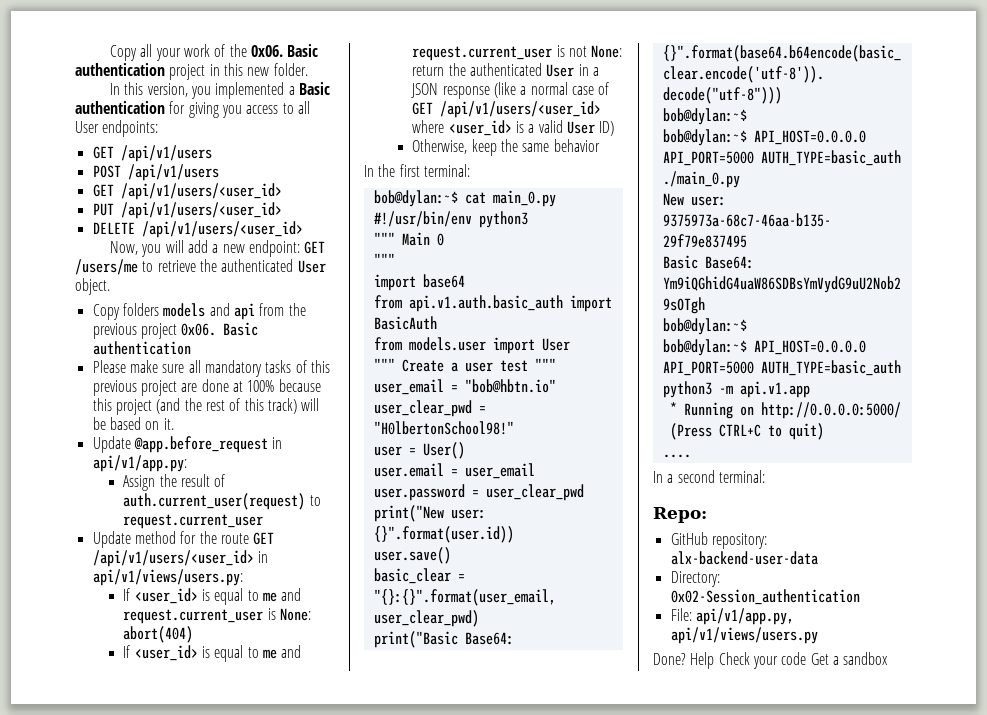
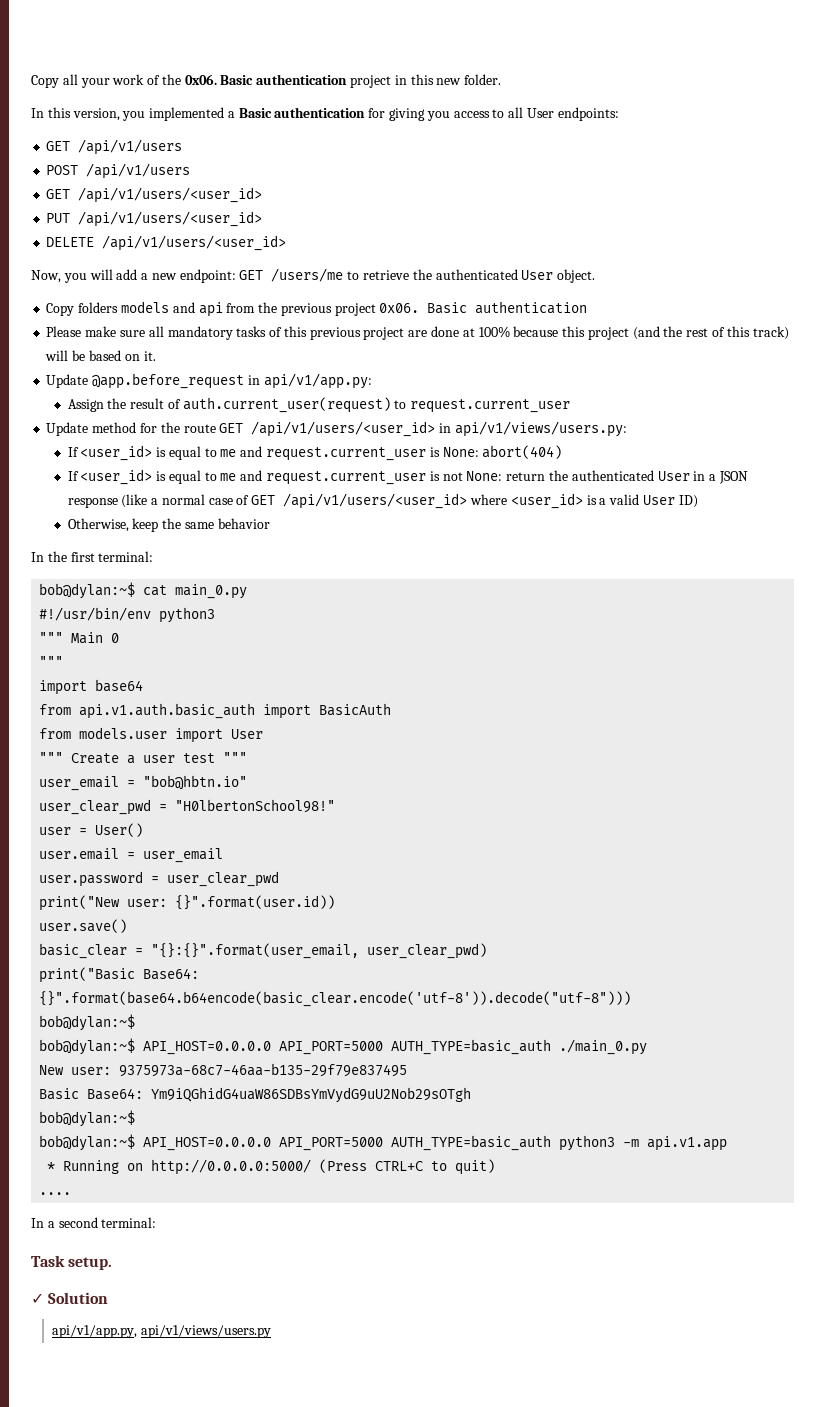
[653,507,707,523] [670,532,767,549] [670,551,818,565] [670,571,720,587] [670,589,860,605] [670,608,794,625] [670,627,818,644] [653,652,889,669] Repo: // GitHub repository: alx-backend-user-data // Directory: 0x02-Session_authentication // File: api/v1/app.py, api/v1/views/users.py // Done? Help Check your code Get a sandbox -> [31,1255,113,1270] [31,1292,109,1304] [52,1325,271,1338] Task setup. // ✓ Solution // api/v1/app.py, api/v1/views/users.py

